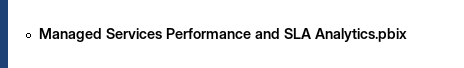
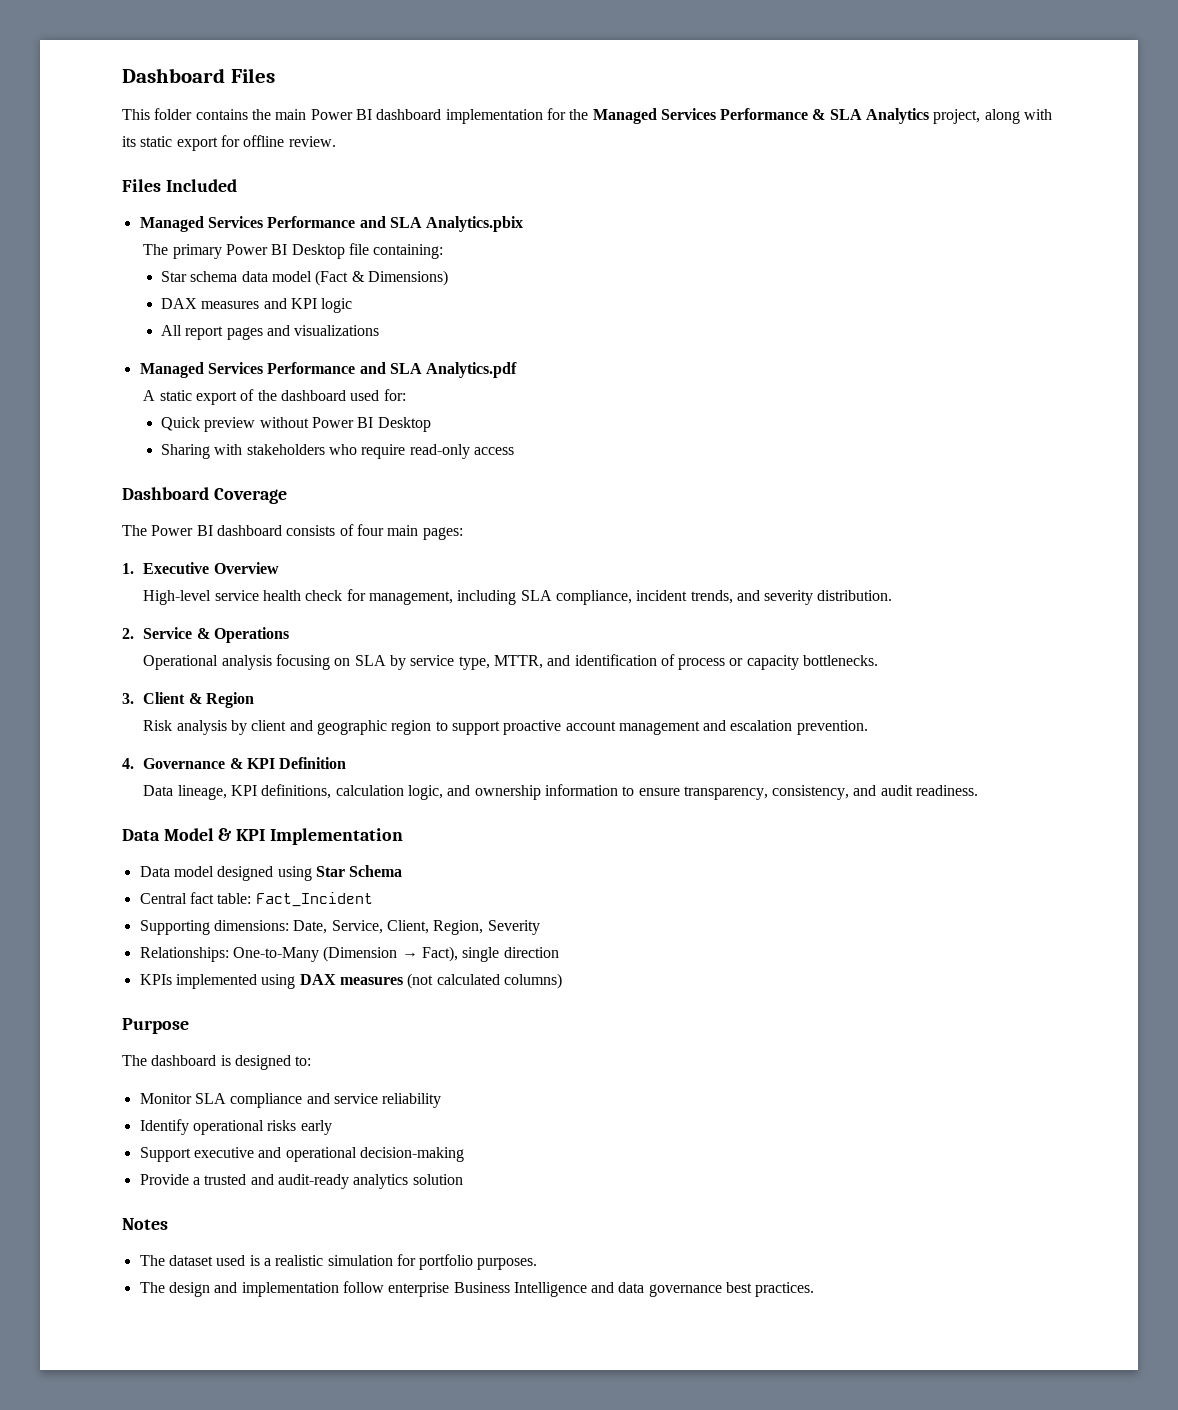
(38, 35) none -> [122,68,275,83] [122,108,1053,124] [122,135,336,151] [122,179,237,192] Dashboard Files // This folder contains the main Power BI dashboard implementation for the Managed Services Performance & SLA Analytics project, along with its static export for offline review. // Files Included //
(407, 35) none -> [143,243,444,259] [160,270,448,286] [160,298,353,313] [160,325,380,340] [139,362,518,378] [143,389,406,405] [160,417,431,432] [160,444,514,459] [122,487,287,504] [122,524,463,540] [122,562,279,574] [143,589,893,605] [122,627,289,643] [143,654,879,670] [122,692,254,708] [143,720,868,735] [122,757,347,769] [143,784,979,800] [122,828,403,845] [139,865,403,881] [139,892,373,907] [139,920,540,935] [139,946,559,962] [139,973,562,989] [122,1018,189,1034] [122,1055,312,1070] [139,1093,442,1108] [139,1119,332,1135] [139,1147,464,1162] [139,1174,463,1189] [122,1218,168,1230] [139,1254,538,1270] [139,1281,815,1297] // The primary Power BI Desktop file containing: // Star schema data model (Fact & Dimensions) // DAX measures and KPI logic // All report pages and visualizations // Managed Services Performance and SLA Analytics.pdf // A static export of the dashboard used for: // Quick preview without Power BI Desktop // Sharing with stakeholders who require read-only access // Dashboard Coverage // The Power BI dashboard consists of four main pages: // 1. Executive Overview // High-level service health check for management, including SLA compliance, incident trends, and severity distribution. // 2. Service & Operations // Operational analysis focusing on SLA by service type, MTTR, and identification of process or capacity bottlenecks. // 3. Client & Region // Risk analysis by client and geographic region to support proactive account management and escalation prevention. // 4. Governance & KPI Definition // Data lineage, KPI definitions, calculation logic, and ownership information to ensure transparency, consistency, and audit readiness. // Data Model & KPI Implementation // Data model designed using Star Schema // Central fact table: Fact_Incident // Supporting dimensions: Date, Service, Client, Region, Severity // Relationships: One-to-Many (Dimension → Fact), single direction // KPIs implemented using DAX measures (not calculated columns) // Purpose // The dashboard is designed to: // Monitor SLA compliance and service reliability // Identify operational risks early // Support executive and operational decision-making // Provide a trusted and audit-ready analytics solution // Notes // The dataset used is a realistic simulation for portfolio purposes. // The design and implementation follow enterprise Business Intelligence and data governance best practices.

